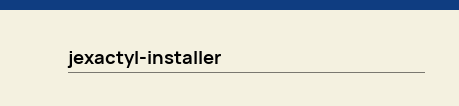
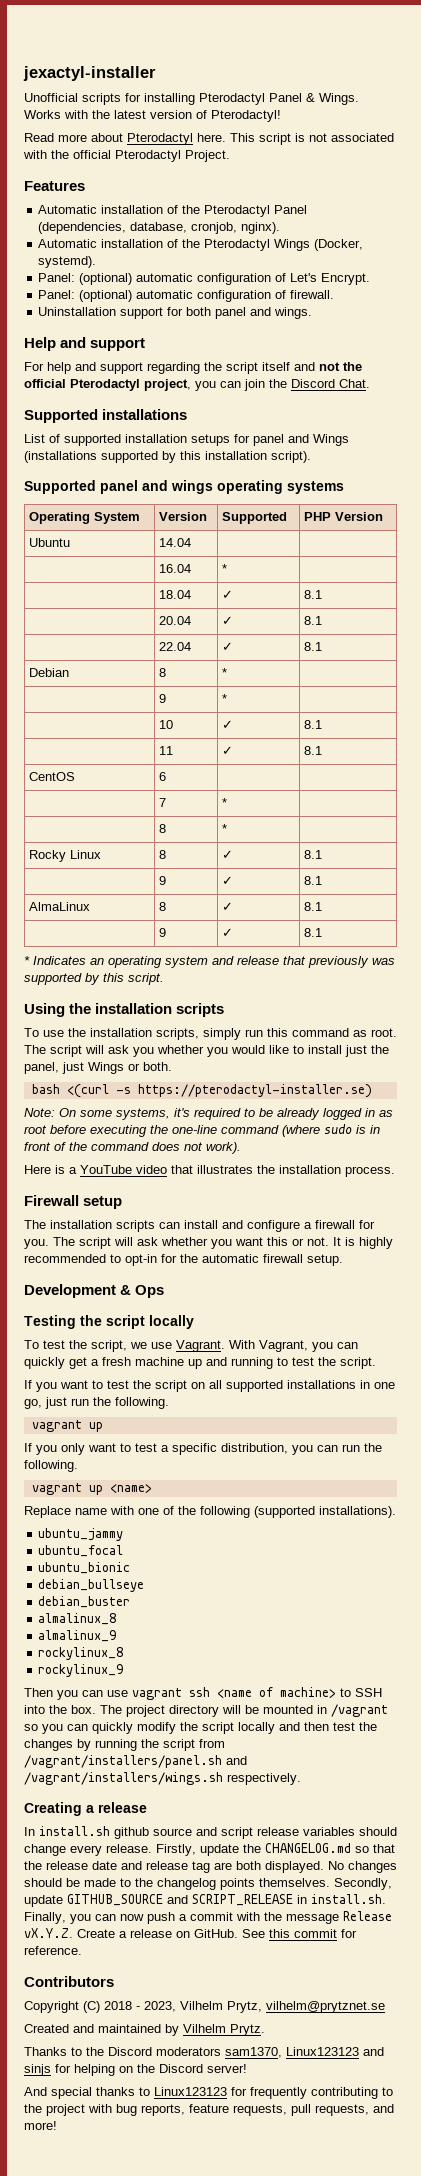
(221, 59) none -> [24,93,359,105] [24,110,281,122] [24,133,394,145] [23,150,230,162] [24,181,85,191] [38,205,308,217] [38,222,281,234] [38,239,364,251] [38,256,97,268] [38,273,371,285] [38,290,335,302] [38,307,313,319] [24,337,146,351] [24,362,362,374] [24,379,370,391] [24,409,188,423] [24,434,349,446] [24,451,311,463] [24,480,344,494] [29,512,141,524] [159,512,208,521] [222,512,288,524] [304,512,384,521] [29,538,71,547] [159,538,192,547] [159,564,192,573] [222,564,228,573] [159,590,192,599] [222,590,234,599] [304,590,323,599] [159,616,192,625] [222,616,234,625] [304,616,323,625] [159,642,192,651] [222,642,234,651] [304,642,323,651] [29,668,70,677] [159,668,167,677] [222,668,228,677] [159,694,167,703] [222,694,228,703] [159,720,174,729] [222,720,234,729] [304,720,323,729] [159,746,174,755] [222,746,234,755] [304,746,323,755] [29,772,76,781] [159,772,167,781] [159,798,167,807] [222,798,228,807] [159,824,167,833] [222,824,228,833] [29,850,102,862] [159,850,167,859] [222,850,234,859] [304,850,323,859] [159,876,167,885] [222,876,234,885] [304,876,323,885] [29,902,91,911] [159,902,167,911] [222,902,234,911] [304,902,323,911] [159,928,167,937] [222,928,234,937] [304,928,323,937] [24,956,395,968] [24,973,164,985] [24,1003,225,1017] [24,1028,397,1040] [24,1045,389,1057] [24,1062,172,1074] [31,1084,372,1098] [24,1108,393,1120] [24,1124,380,1137] [24,1142,241,1154] [24,1165,395,1177] [24,1195,123,1209] [24,1220,375,1232] [24,1237,393,1249] [24,1254,343,1266] [24,1284,165,1298] [24,1315,194,1329] [24,1340,358,1352] [24,1357,376,1369] [24,1380,395,1392] [24,1397,169,1409] [31,1420,103,1432] [24,1443,382,1455] [24,1460,78,1472] [31,1483,152,1495] [24,1506,396,1518] [38,1528,124,1541] [38,1545,124,1557] [38,1562,131,1574] [38,1579,145,1592] [38,1596,131,1608] [38,1613,117,1625] [38,1630,117,1642] [38,1647,124,1660] [38,1664,124,1677] [24,1687,382,1700] [24,1704,388,1717] [24,1722,377,1734] [24,1739,225,1751] [24,1755,247,1768] [24,1772,301,1785] [24,1802,147,1816] [24,1826,397,1839] [24,1843,395,1856] [24,1861,397,1873] [24,1878,392,1890] [24,1894,386,1907] [24,1911,392,1924] [24,1928,357,1938] [24,1946,82,1955] [24,1976,114,1987] [24,2001,385,2013] [24,2024,265,2036] [24,2047,384,2058] [24,2064,247,2076] [24,2087,393,2099] [24,2104,394,2116] [24,2121,57,2130] // Unofficial scripts for installing Pterodactyl Panel & Wings. Works with the latest version of Pterodactyl! // Read more about Pterodactyl here. This script is not associated with the official Pterodactyl Project. // Features // Automatic installation of the Pterodactyl Panel (dependencies, database, cronjob, nginx). // Automatic installation of the Pterodactyl Wings (Docker, systemd). // Panel: (optional) automatic configuration of Let's Encrypt. // Panel: (optional) automatic configuration of firewall. // Uninstallation support for both panel and wings. // Help and support // For help and support regarding the script itself and not the official Pterodactyl project, you can join the Discord Chat. // Supported installations // List of supported installation setups for panel and Wings (installations supported by this installation script). // Supported panel and wings operating systems // Operating System | Version | Supported | PHP Version // Ubuntu | 14.04 | | // | 16.04 | * | // | 18.04 | ✓ | 8.1 // | 20.04 | ✓ | 8.1 // | 22.04 | ✓ | 8.1 // Debian | 8 | * | // | 9 | * | // | 10 | ✓ | 8.1 // | 11 | ✓ | 8.1 // CentOS | 6 | | // | 7 | * | // | 8 | * | // Rocky Linux | 8 | ✓ | 8.1 // | 9 | ✓ | 8.1 // AlmaLinux | 8 | ✓ | 8.1 // | 9 | ✓ | 8.1 // * Indicates an operating system and release that previously was supported by this script. // Using the installation scripts // To use the installation scripts, simply run this command as root. The script will ask you whether you would like to install just the panel, just Wings or both. // bash <(curl -s https://pterodactyl-installer.se) // Note: On some systems, it's required to be already logged in as root before executing the one-line command (where sudo is in front of the command does not work). // Here is a YouTube video that illustrates the installation process. // Firewall setup // The installation scripts can install and configure a firewall for you. The script will ask whether you want this or not. It is highly recommended to opt-in for the automatic firewall setup. // Development & Ops // Testing the script locally // To test the script, we use Vagrant. With Vagrant, you can quickly get a fresh machine up and running to test the script. // If you want to test the script on all supported installations in one go, just run the following. // vagrant up // If you only want to test a specific distribution, you can run the following. // vagrant up <name> // Replace name with one of the following (supported installations). // ubuntu_jammy // ubuntu_focal // ubuntu_bionic // debian_bullseye // debian_buster // almalinux_8 // almalinux_9 // rockylinux_8 // rockylinux_9 // Then you can use vagrant ssh <name of machine> to SSH into the box. The project directory will be mounted in /vagrant so you can quickly modify the script locally and then test the changes by running the script from /vagrant/installers/panel.sh and /vagrant/installers/wings.sh respectively. // Creating a release // In install.sh github source and script release variables should change every release. Firstly, update the CHANGELOG.md so that the release date and release tag are both displayed. No changes should be made to the changelog points themselves. Secondly, update GITHUB_SOURCE and SCRIPT_RELEASE in install.sh. Finally, you can now push a commit with the message Release vX.Y.Z. Create a release on GitHub. See this commit for reference. // Contributors // Copyright (C) 2018 - 2023, Vilhelm Prytz, vilhelm@prytznet.se // Created and maintained by Vilhelm Prytz. // Thanks to the Discord moderators sam1370, Linux123123 and sinjs for helping on the Discord server! // And special thanks to Linux123123 for frequently contributing to the project with bug reports, feature requests, pull requests, and more!

